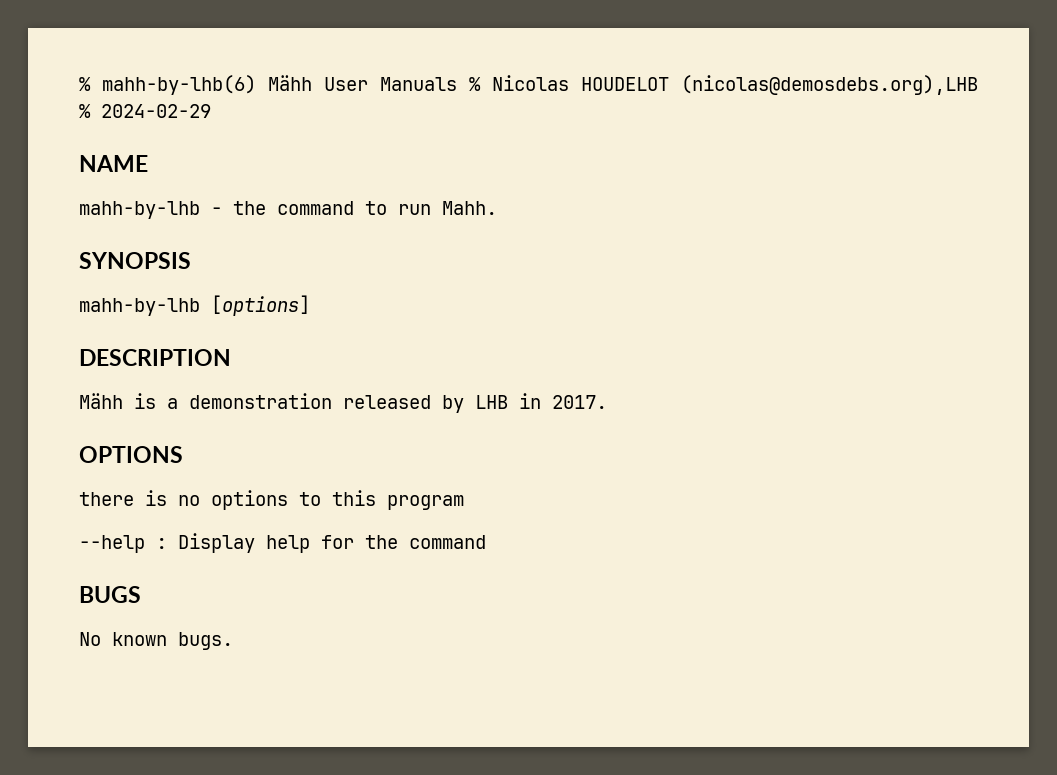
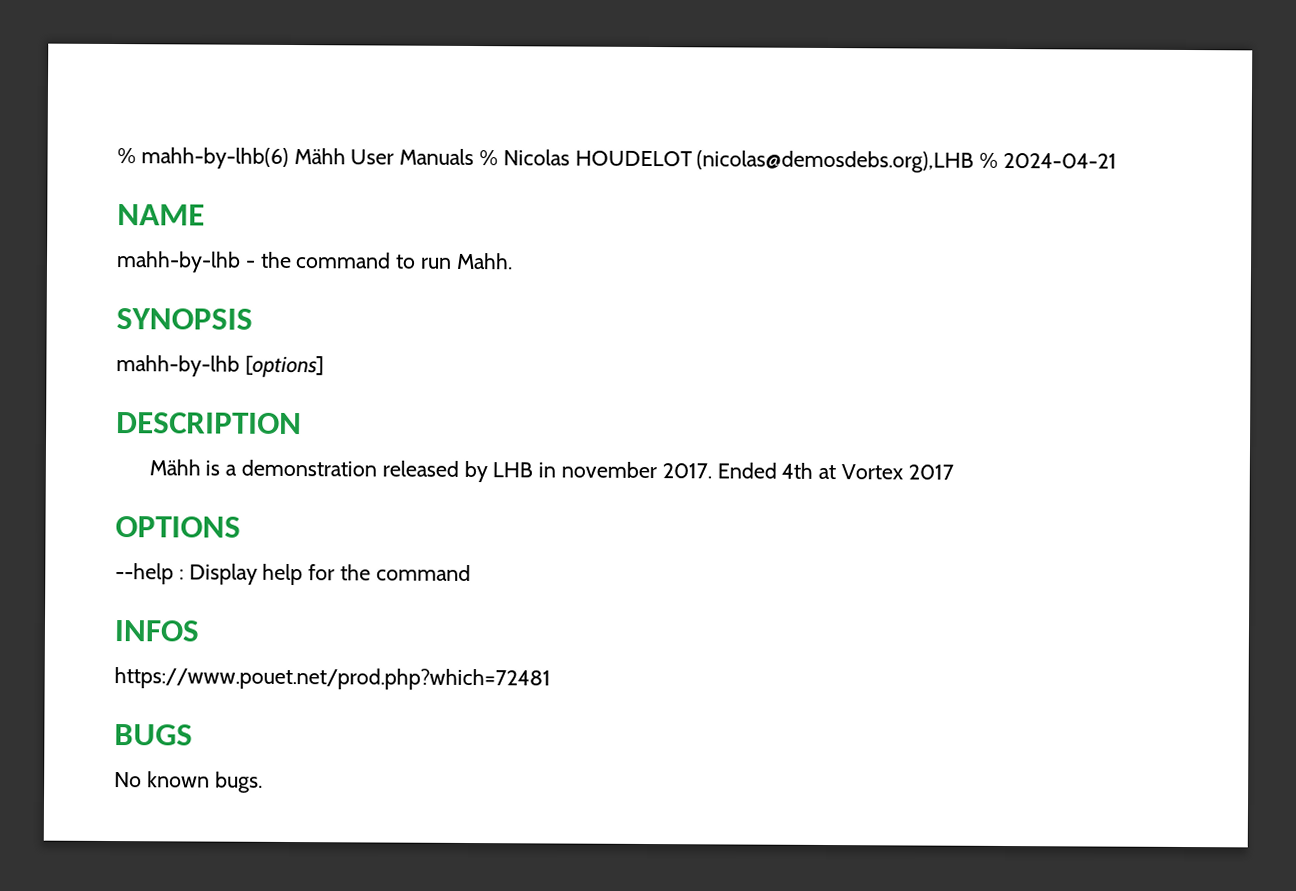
[101,104,211,118] 2024-02-29 -> [1003,152,1118,169] 2024-04-21
(541, 401) none -> [561,461,658,479] november
[79,446,183,463] [79,490,464,510] // OPTIONS // there is no options to this program -> [716,462,954,480] [115,516,241,538] Ended 4th at Vortex 2017 // OPTIONS
(486, 542) none -> [114,620,200,642] [114,667,551,691] // INFOS // https://www.pouet.net/prod.php?which=72481

